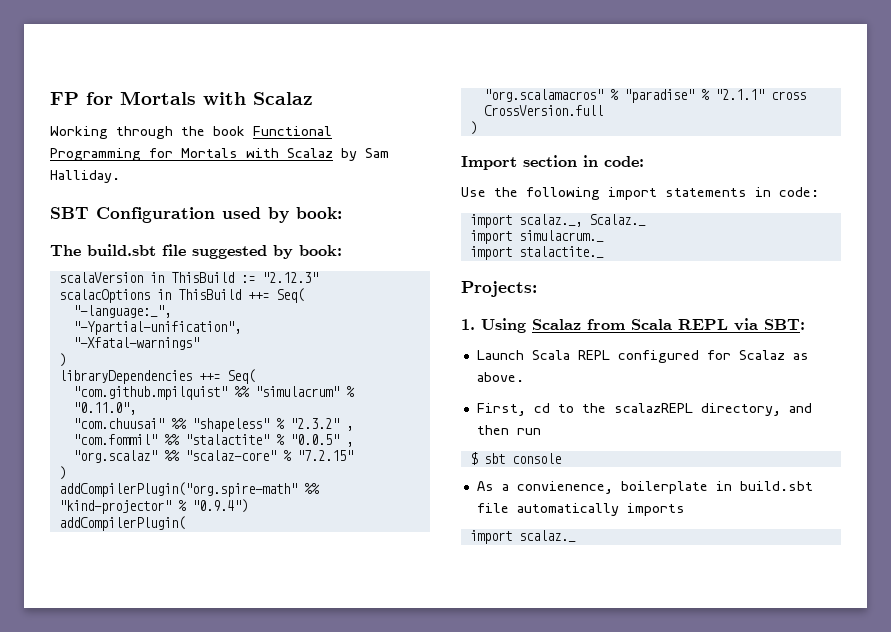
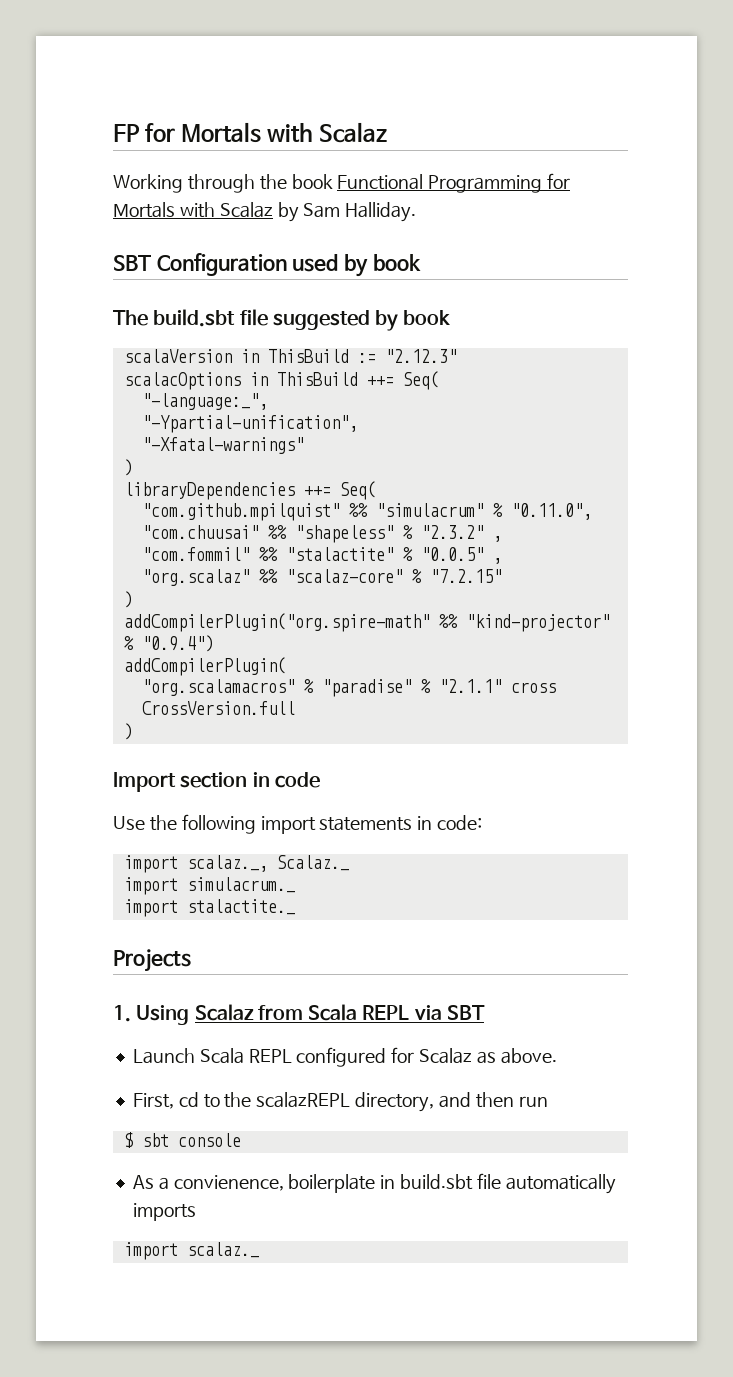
[296,207,342,219] book: -> [372,254,421,271] book
[299,245,342,256] book: -> [403,310,451,325] book
[604,156,644,167] code: -> [274,772,320,788] code
[461,281,537,297] Projects: -> [113,949,191,972] Projects
[764,319,805,330] SBT: -> [446,1005,485,1020] SBT

